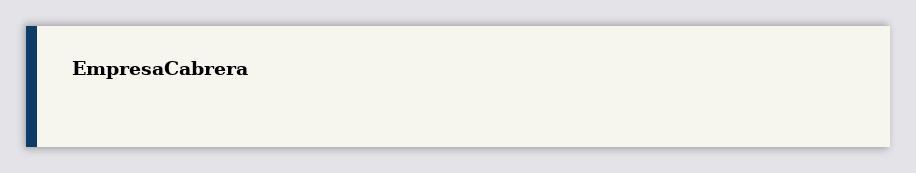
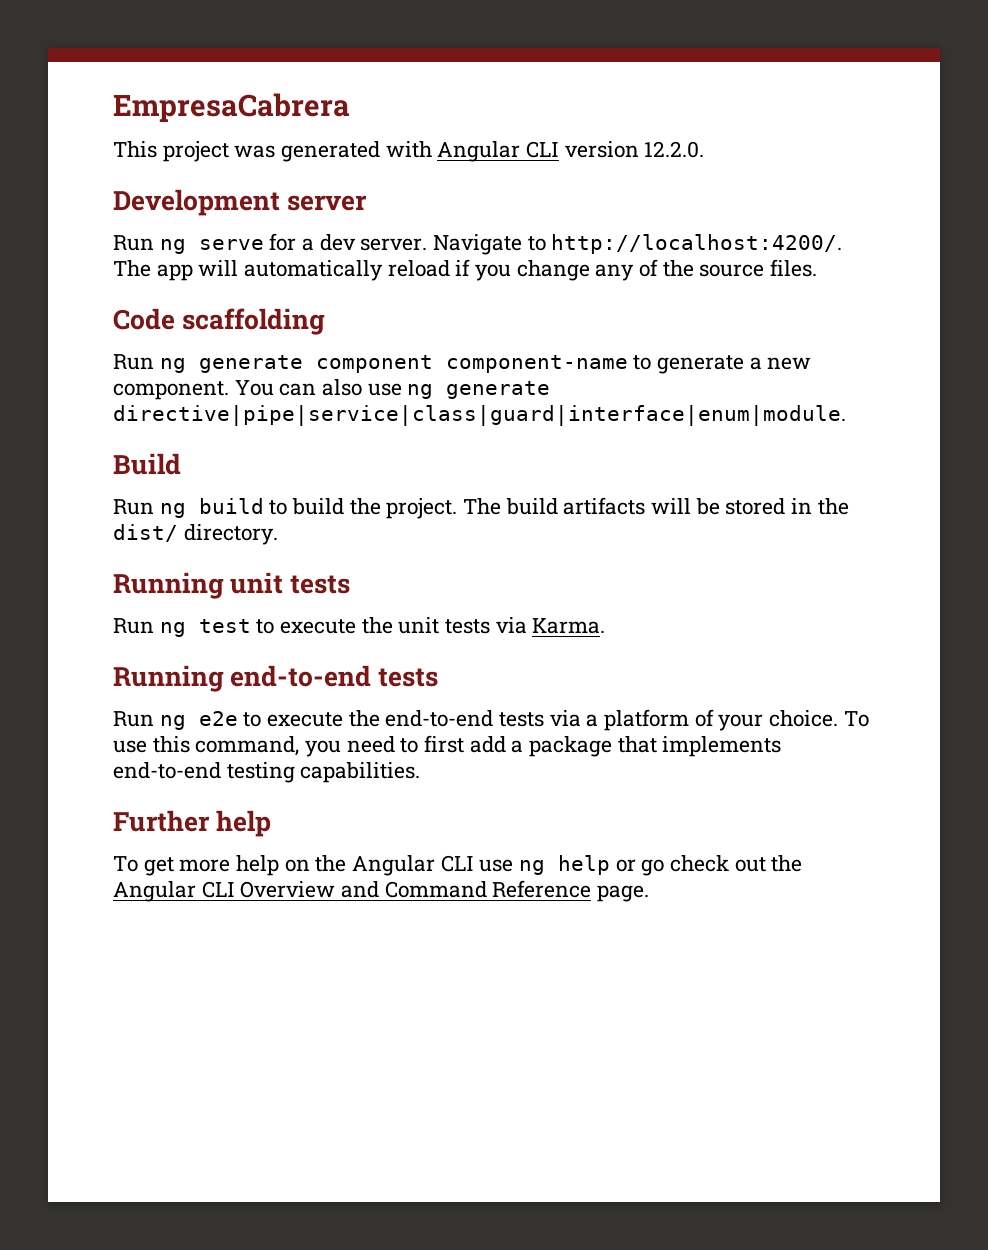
(248, 70) none -> [113,141,705,162] [113,189,368,216] [113,233,843,255] [113,259,818,281] [113,308,326,335] [113,354,812,374] [113,379,551,400] [113,405,846,426] [113,453,181,475] [113,497,849,519] [113,524,278,545] [113,572,351,599] [113,617,606,637] [113,665,439,692] [113,709,869,731] [113,735,782,757] [113,762,421,783] [113,810,272,837] [113,855,803,876] [113,880,650,902] // This project was generated with Angular CLI version 12.2.0. // Development server // Run ng serve for a dev server. Navigate to http://localhost:4200/. The app will automatically reload if you change any of the source files. // Code scaffolding // Run ng generate component component-name to generate a new component. You can also use ng generate directive|pipe|service|class|guard|interface|enum|module. // Build // Run ng build to build the project. The build artifacts will be stored in the dist/ directory. // Running unit tests // Run ng test to execute the unit tests via Karma. // Running end-to-end tests // Run ng e2e to execute the end-to-end tests via a platform of your choice. To use this command, you need to first add a package that implements end-to-end testing capabilities. // Further help // To get more help on the Angular CLI use ng help or go check out the Angular CLI Overview and Command Reference page.

